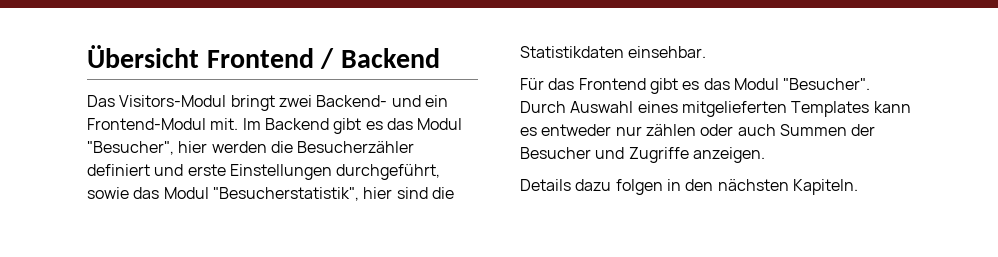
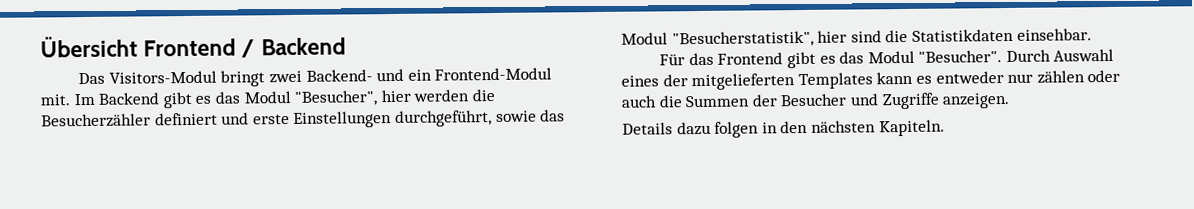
(678, 107) none -> [662,74,688,87] der
(776, 130) none -> [658,95,683,108] die

